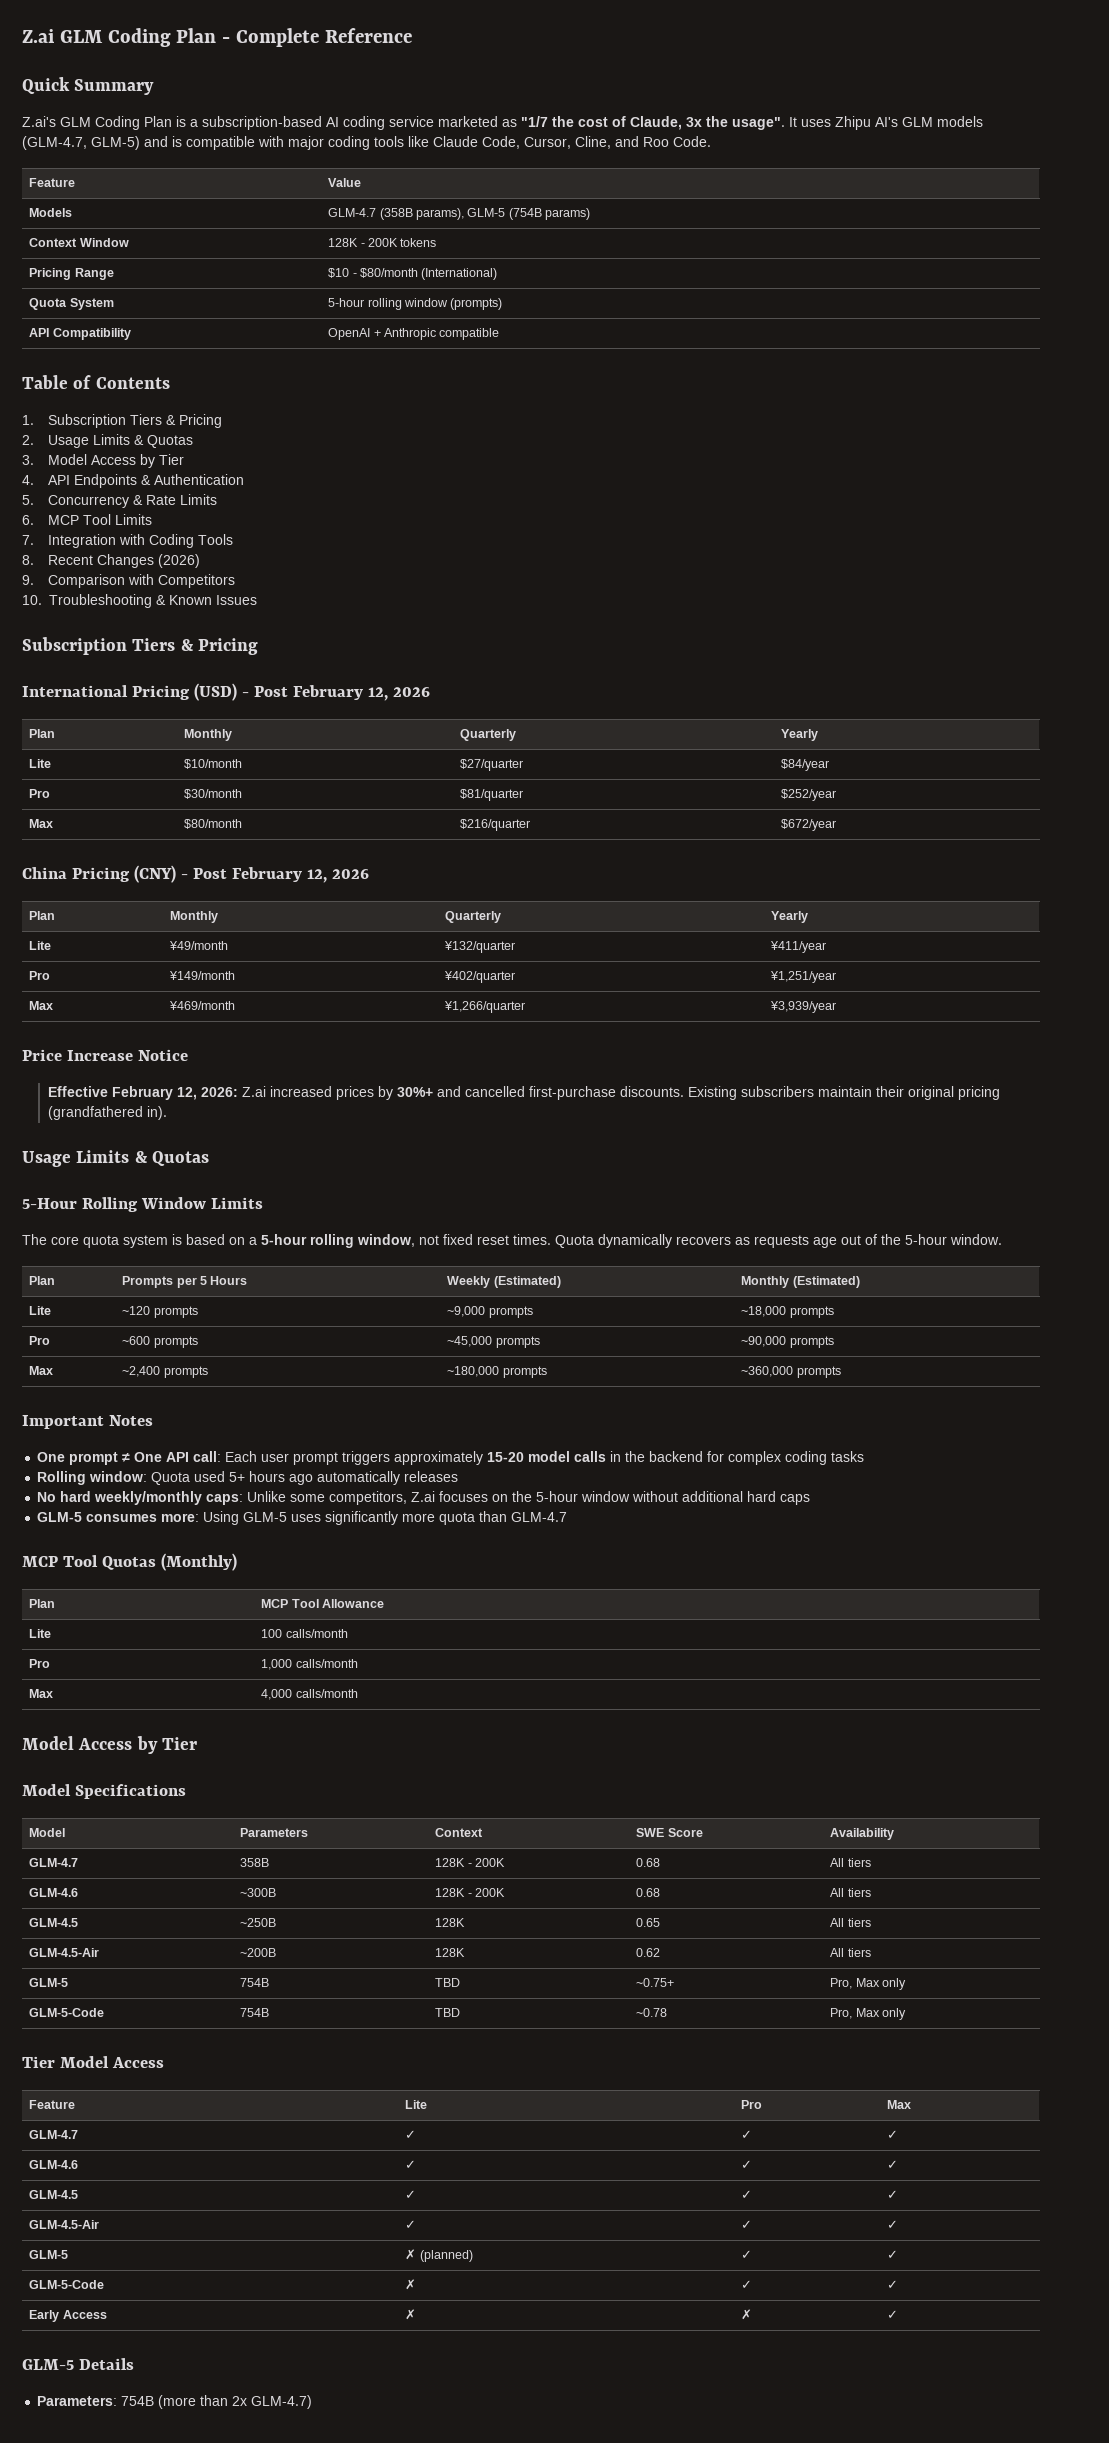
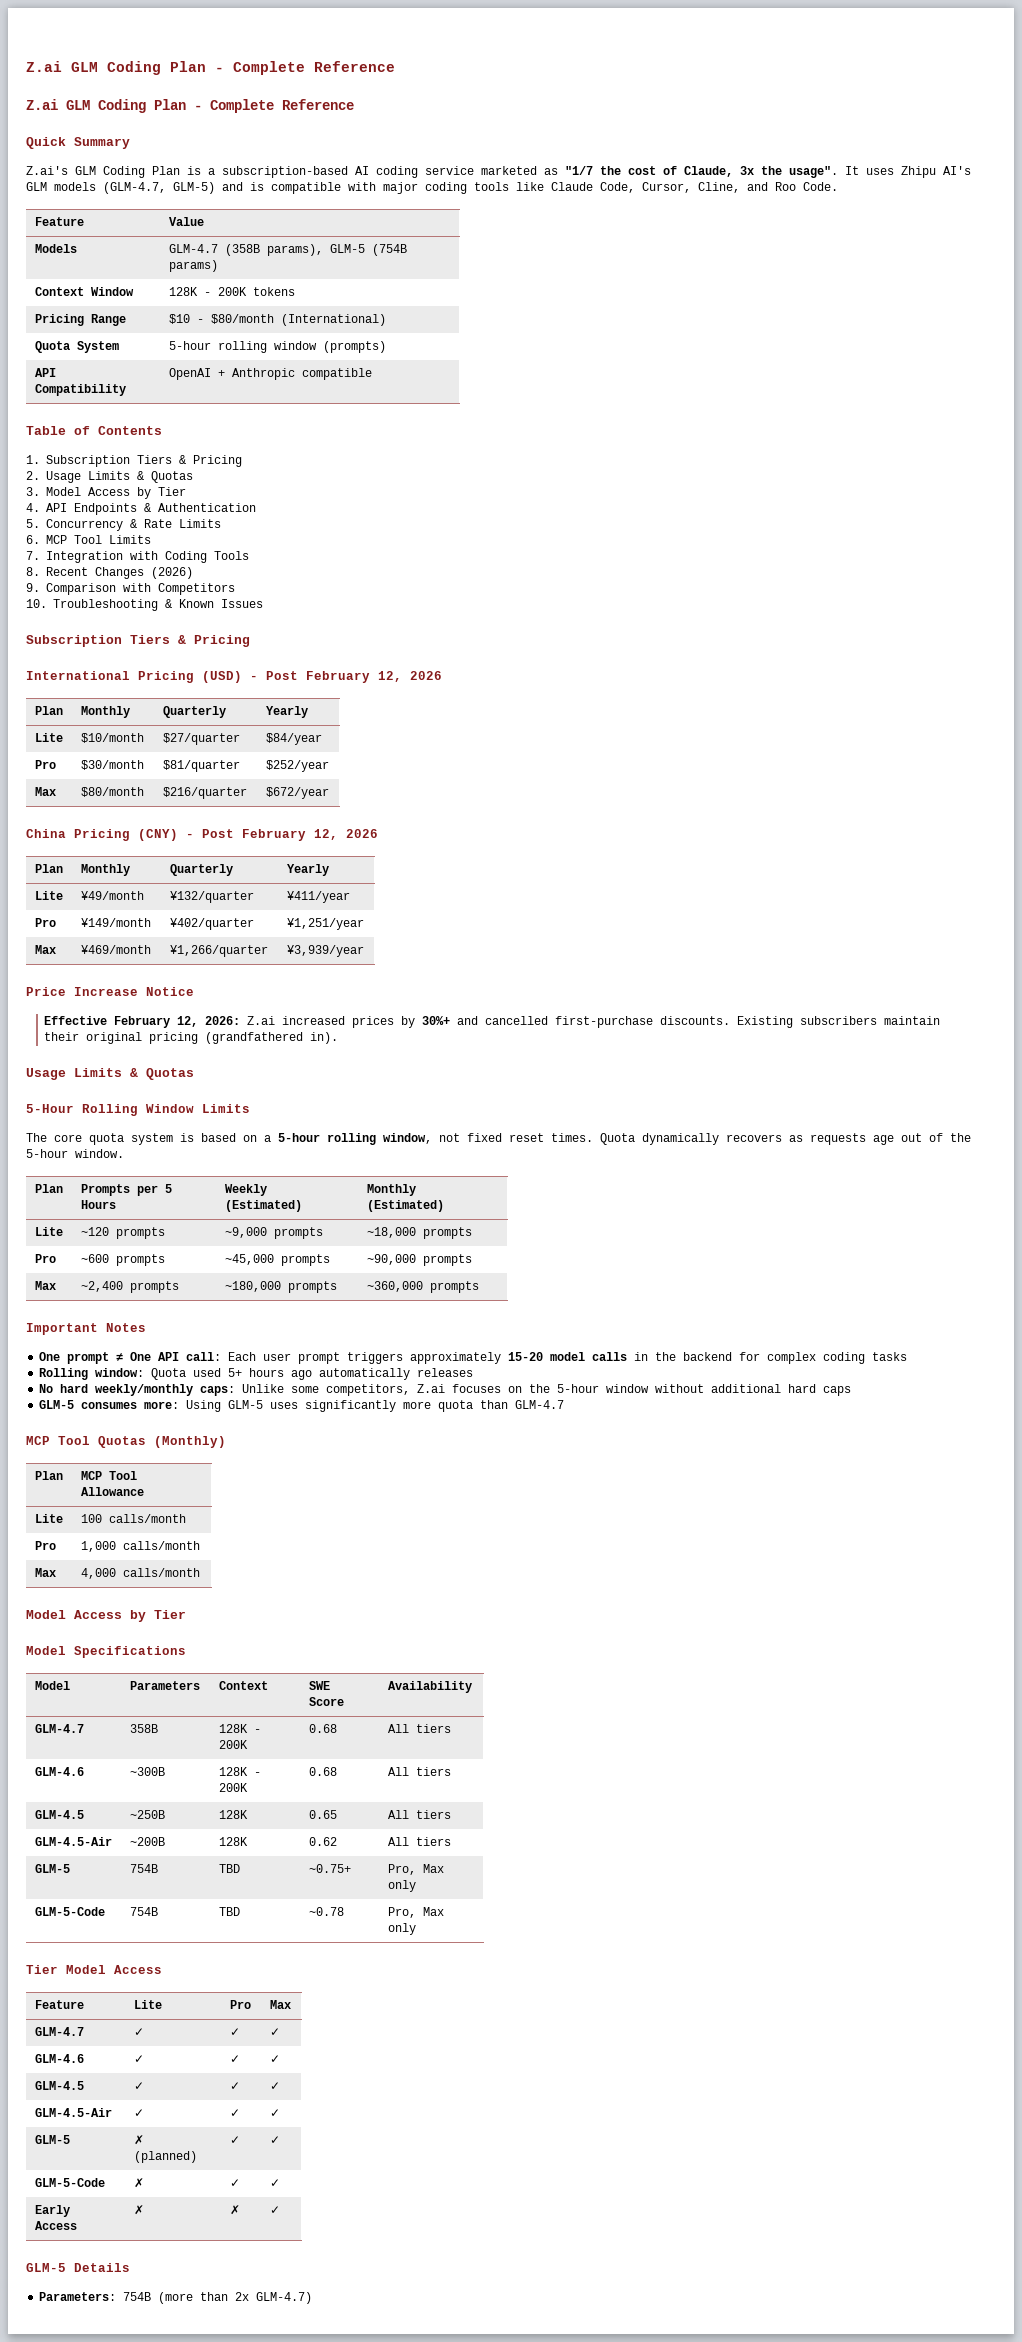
[22,28,412,47] Z.ai GLM Coding Plan - Complete Reference -> [26,61,395,75] [26,99,354,113] Z.ai GLM Coding Plan - Complete Reference // Z.ai GLM Coding Plan - Complete Reference

